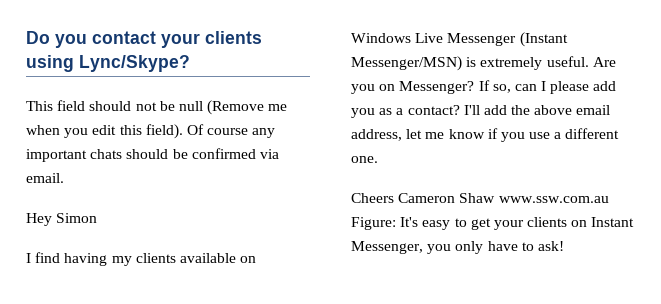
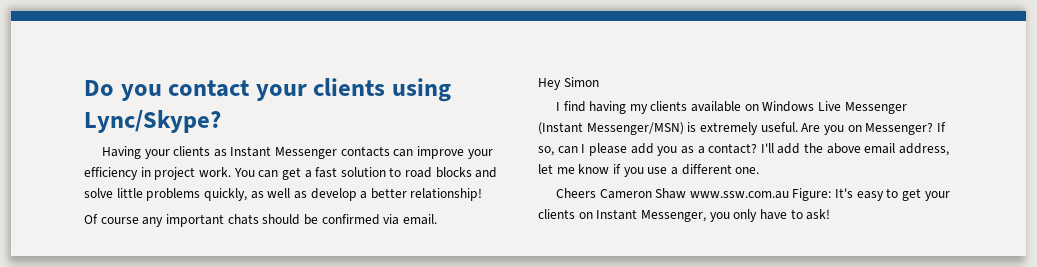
[26,100,288,115] [26,124,183,139] This field should not be null (Remove me when you edit this field). -> [101,146,493,159] [84,167,498,180] [84,188,483,201] Having your clients as Instant Messenger contacts can improve your efficiency in project work. You can get a fast solution to road blocks and solve little problems quickly, as well as develop a better relationship! //

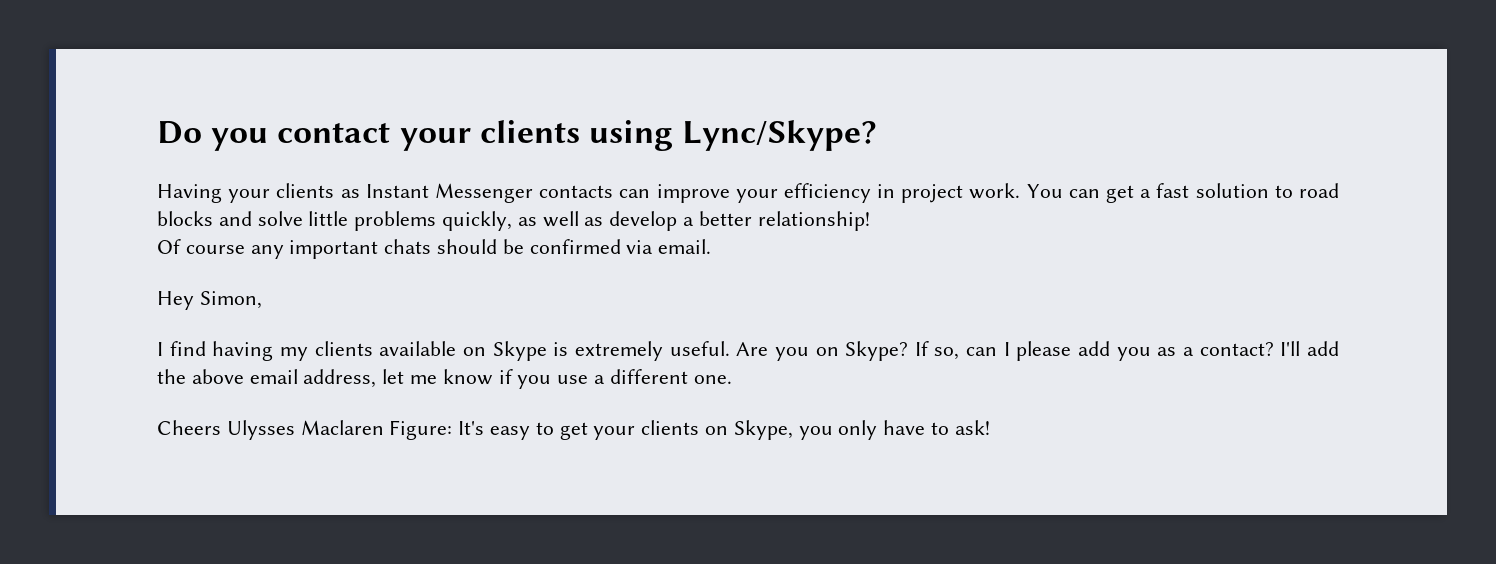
[563,77,599,87] Simon -> [199,291,262,309] Simon,
[762,101,907,114] [538,122,684,135] Windows Live Messenger (Instant Messenger/MSN) -> [492,341,547,361] Skype
[865,123,934,135] Messenger? -> [845,341,909,361] Skype?
[599,188,789,199] Cameron Shaw www.ssw.com.au -> [226,420,384,440] Ulysses Maclaren
[596,209,706,222] Instant Messenger, -> [733,420,793,440] Skype,

